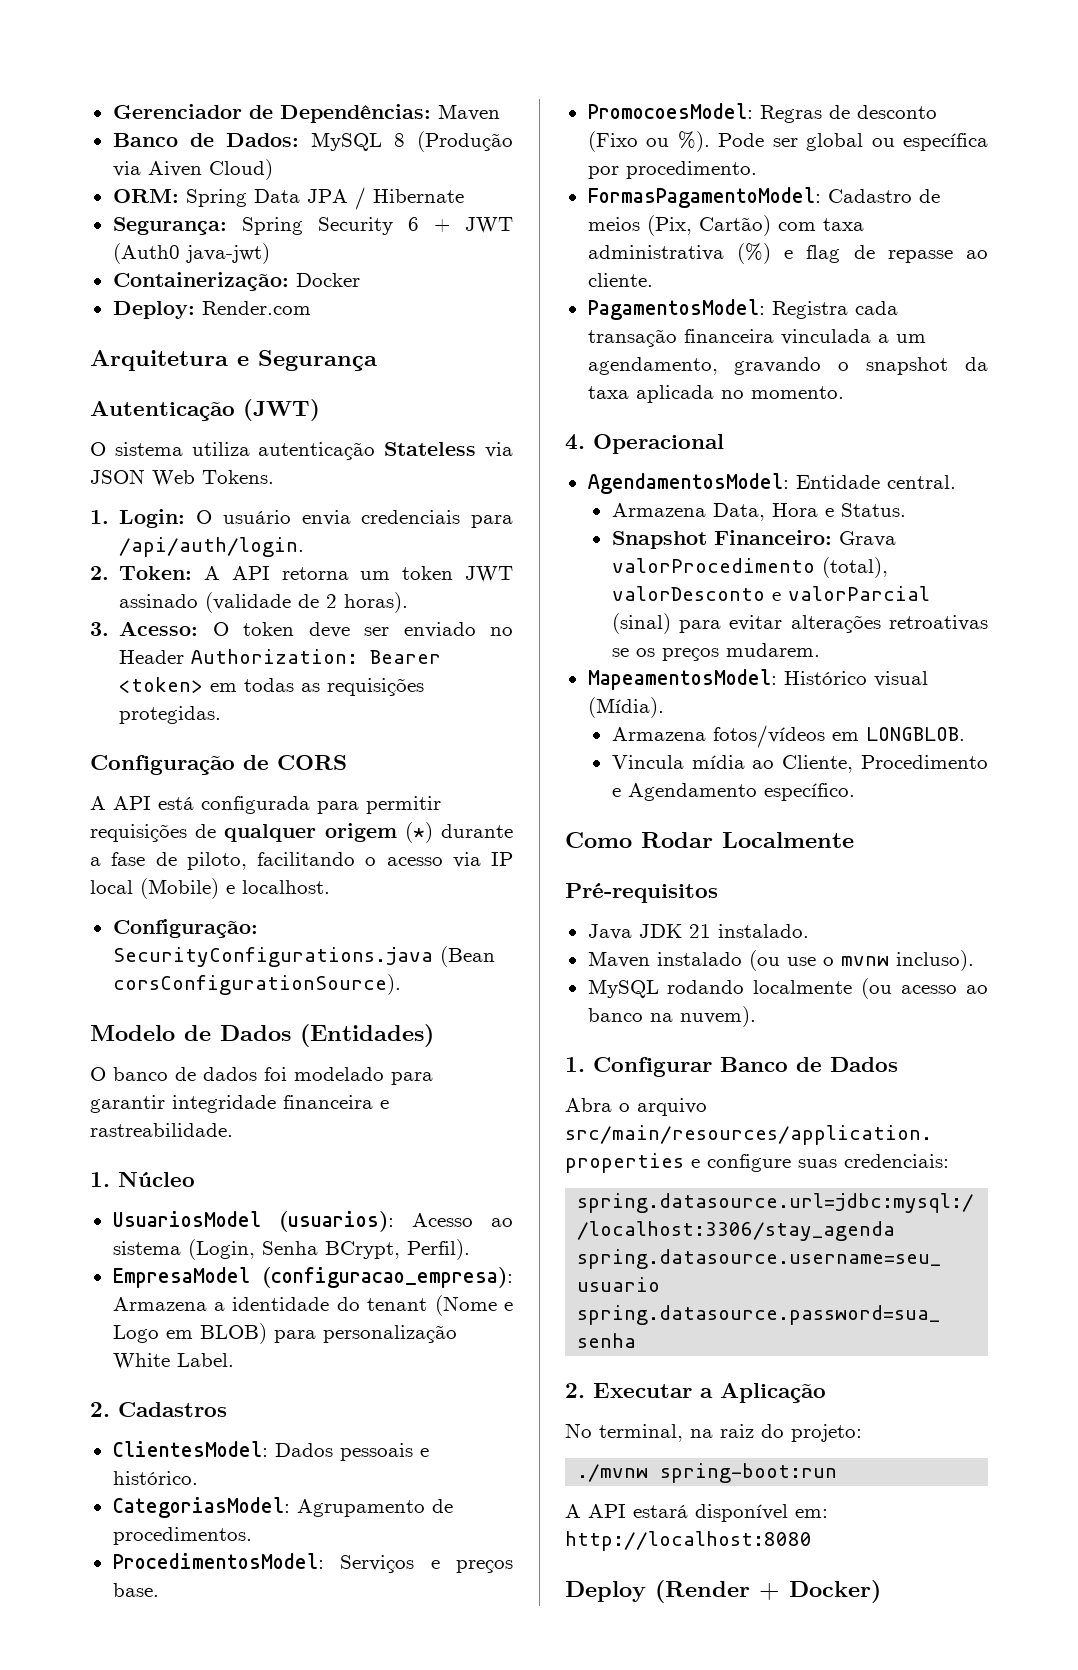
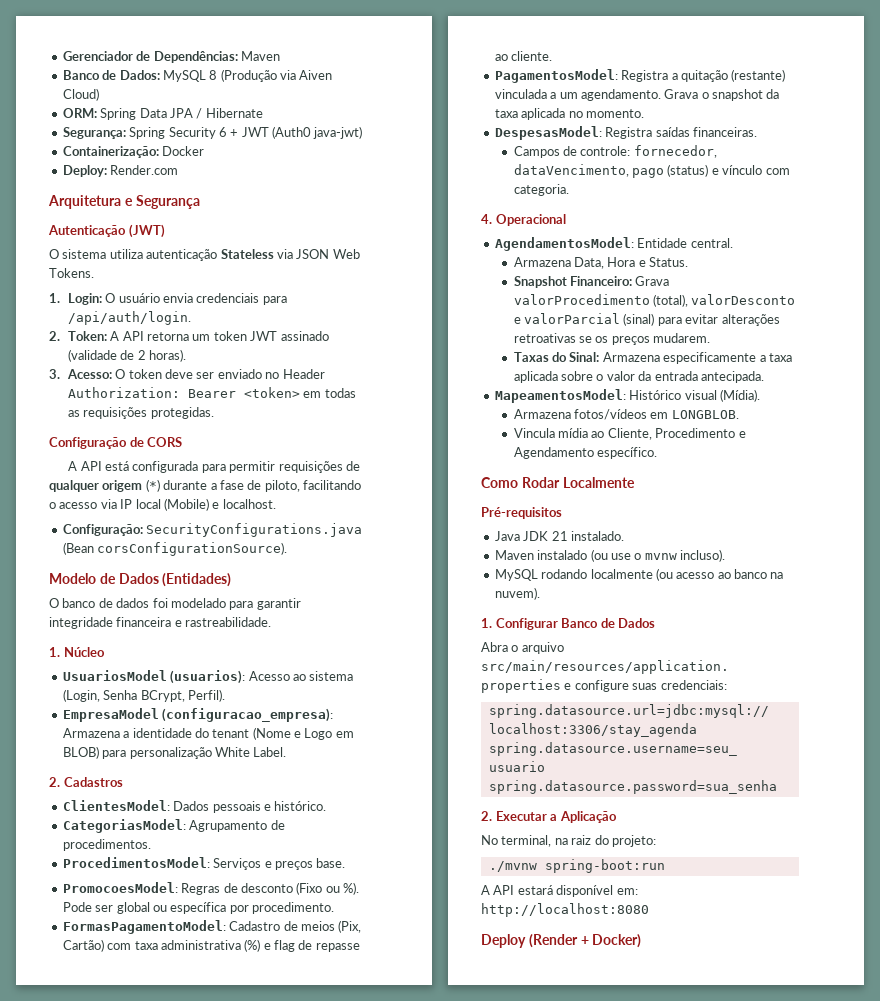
[854,301,898,315] [587,329,774,347] cada transação financeira -> [671,69,786,82] a quitação (restante)
[587,357,822,375] agendamento, gravando -> [580,89,699,101] agendamento. Grava
(844, 392) none -> [494,126,757,140] [513,145,717,158] [513,164,790,178] [513,184,569,196] // DespesasModel: Registra saídas financeiras. // Campos de controle: fornecedor, dataVencimento, pago (status) e vínculo com categoria.
(820, 650) none -> [513,352,792,364] [513,371,764,383] // Taxas do Sinal: Armazena especificamente a taxa aplicada sobre o valor da entrada antecipada.

